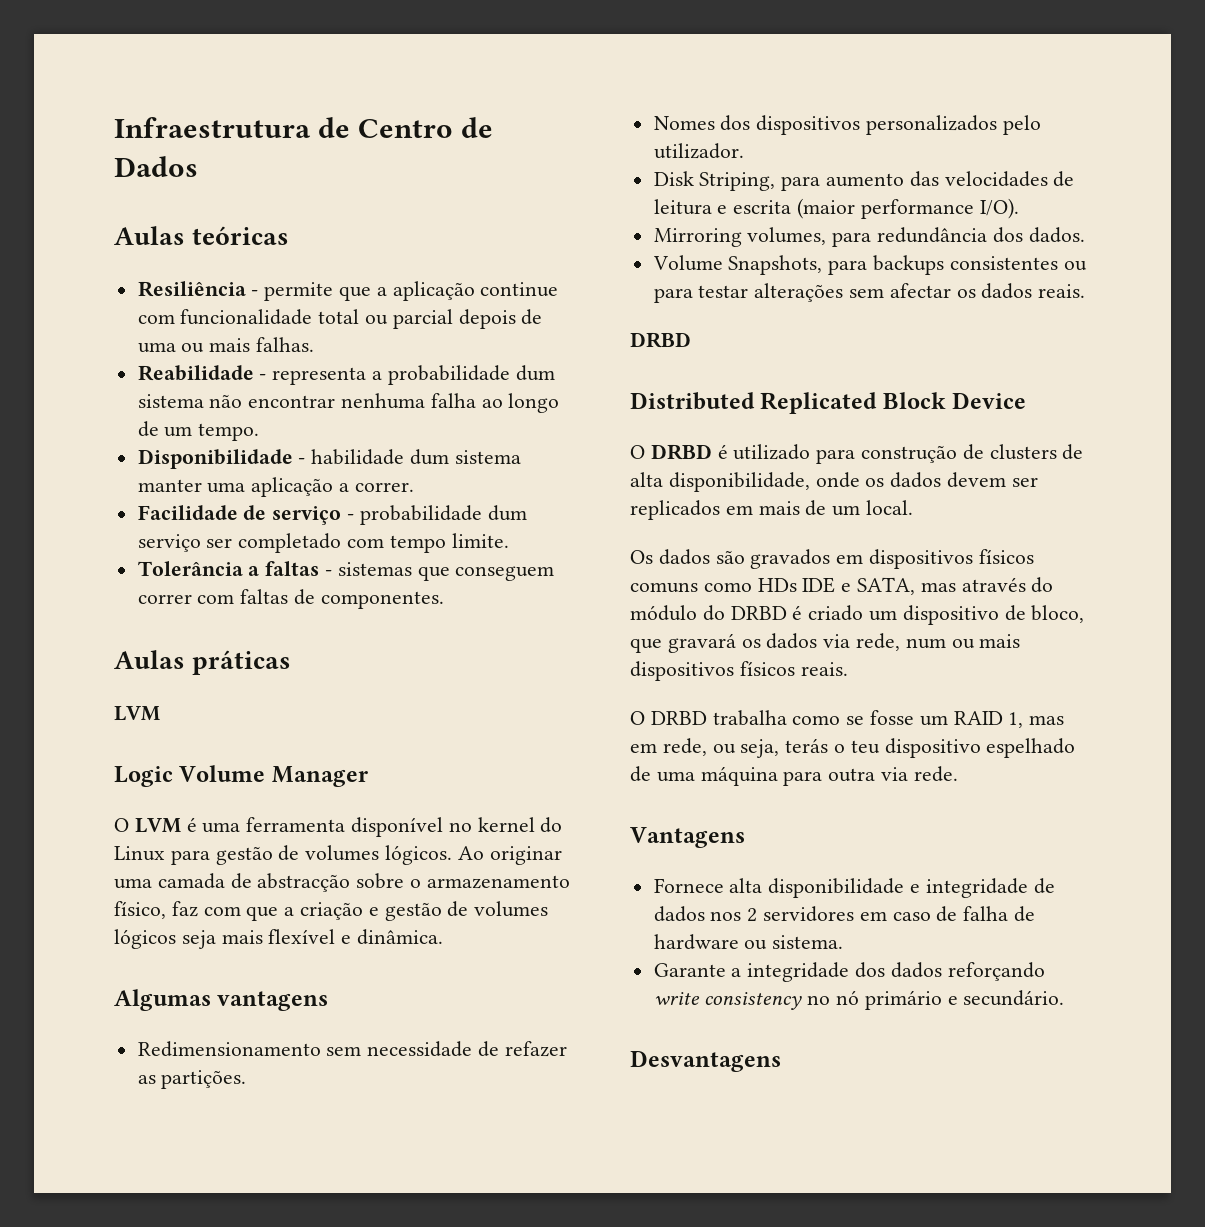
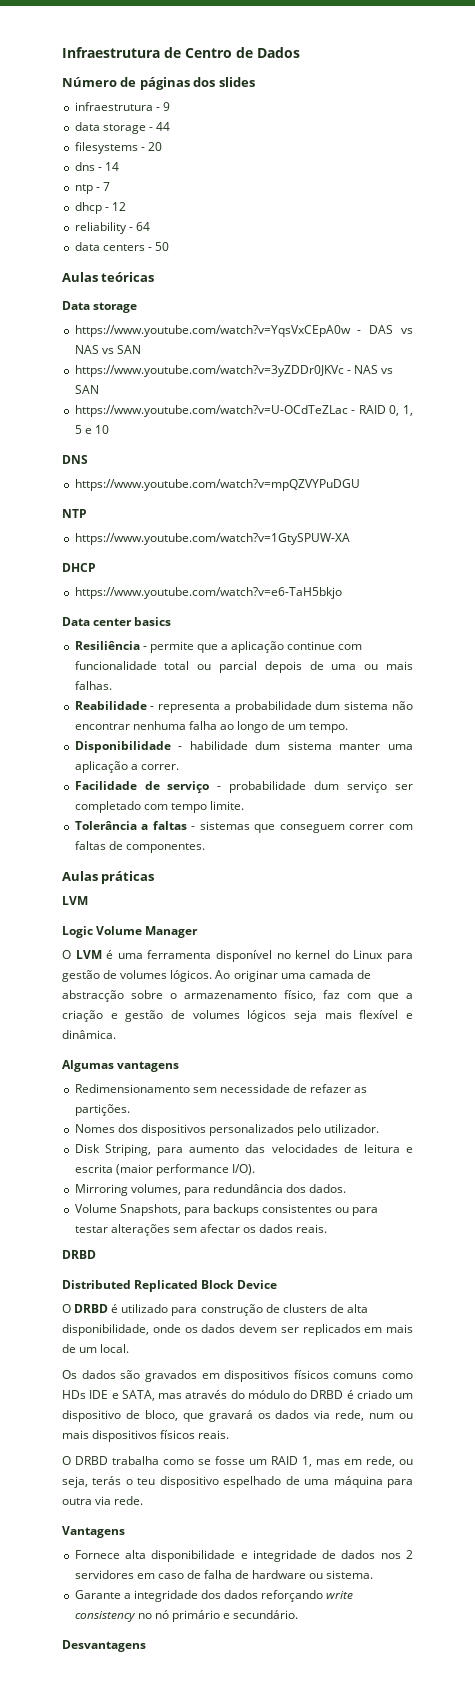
[114,226,290,245] Aulas teóricas -> [62,77,255,90] [74,102,170,111] [74,122,170,134] [74,142,162,154] [74,162,119,171] [74,182,110,194] [74,202,126,214] [74,222,150,234] [74,242,169,251] [62,272,155,282] [62,301,138,313] [74,325,414,337] [74,345,141,354] [74,365,393,377] [74,385,99,394] [74,405,413,417] [74,425,109,434] [62,455,88,464] [74,479,360,491] [62,509,87,518] [74,533,350,545] [62,563,96,572] [74,587,342,599] [62,617,172,626] Número de páginas dos slides // infraestrutura - 9 // data storage - 44 // filesystems - 20 // dns - 14 // ntp - 7 // dhcp - 12 // reliability - 64 // data centers - 50 // Aulas teóricas // Data storage // https://www.youtube.com/watch?v=YqsVxCEpA0w - DAS vs NAS vs SAN // https://www.youtube.com/watch?v=3yZDDr0JKVc - NAS vs SAN // https://www.youtube.com/watch?v=U-OCdTeZLac - RAID 0, 1, 5 e 10 // DNS // https://www.youtube.com/watch?v=mpQZVYPuDGU // NTP // https://www.youtube.com/watch?v=1GtySPUW-XA // DHCP // https://www.youtube.com/watch?v=e6-TaH5bkjo // Data center basics

